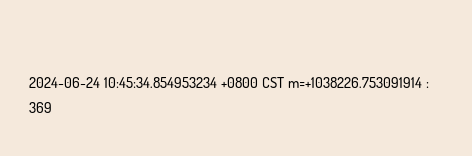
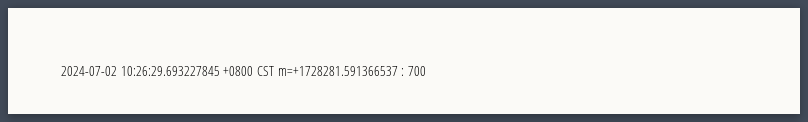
[29,77,429,88] [29,102,52,113] 2024-06-24 10:45:34.854953234 +0800 CST m=+1038226.753091914 : 369 -> [61,66,426,76] 2024-07-02 10:26:29.693227845 +0800 CST m=+1728281.591366537 : 700

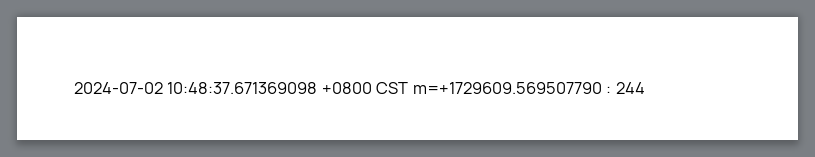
[120,66,220,76] 10:26:29.693227845 -> [167,82,318,94] 10:48:37.671369098
[277,66,426,76] m=+1728281.591366537 : 700 -> [412,82,645,94] m=+1729609.569507790 : 244

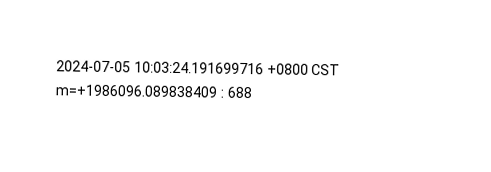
[74,82,645,94] 2024-07-02 10:48:37.671369098 +0800 CST m=+1729609.569507790 : 244 -> [56,60,341,76] [55,84,252,99] 2024-07-05 10:03:24.191699716 +0800 CST m=+1986096.089838409 : 688

